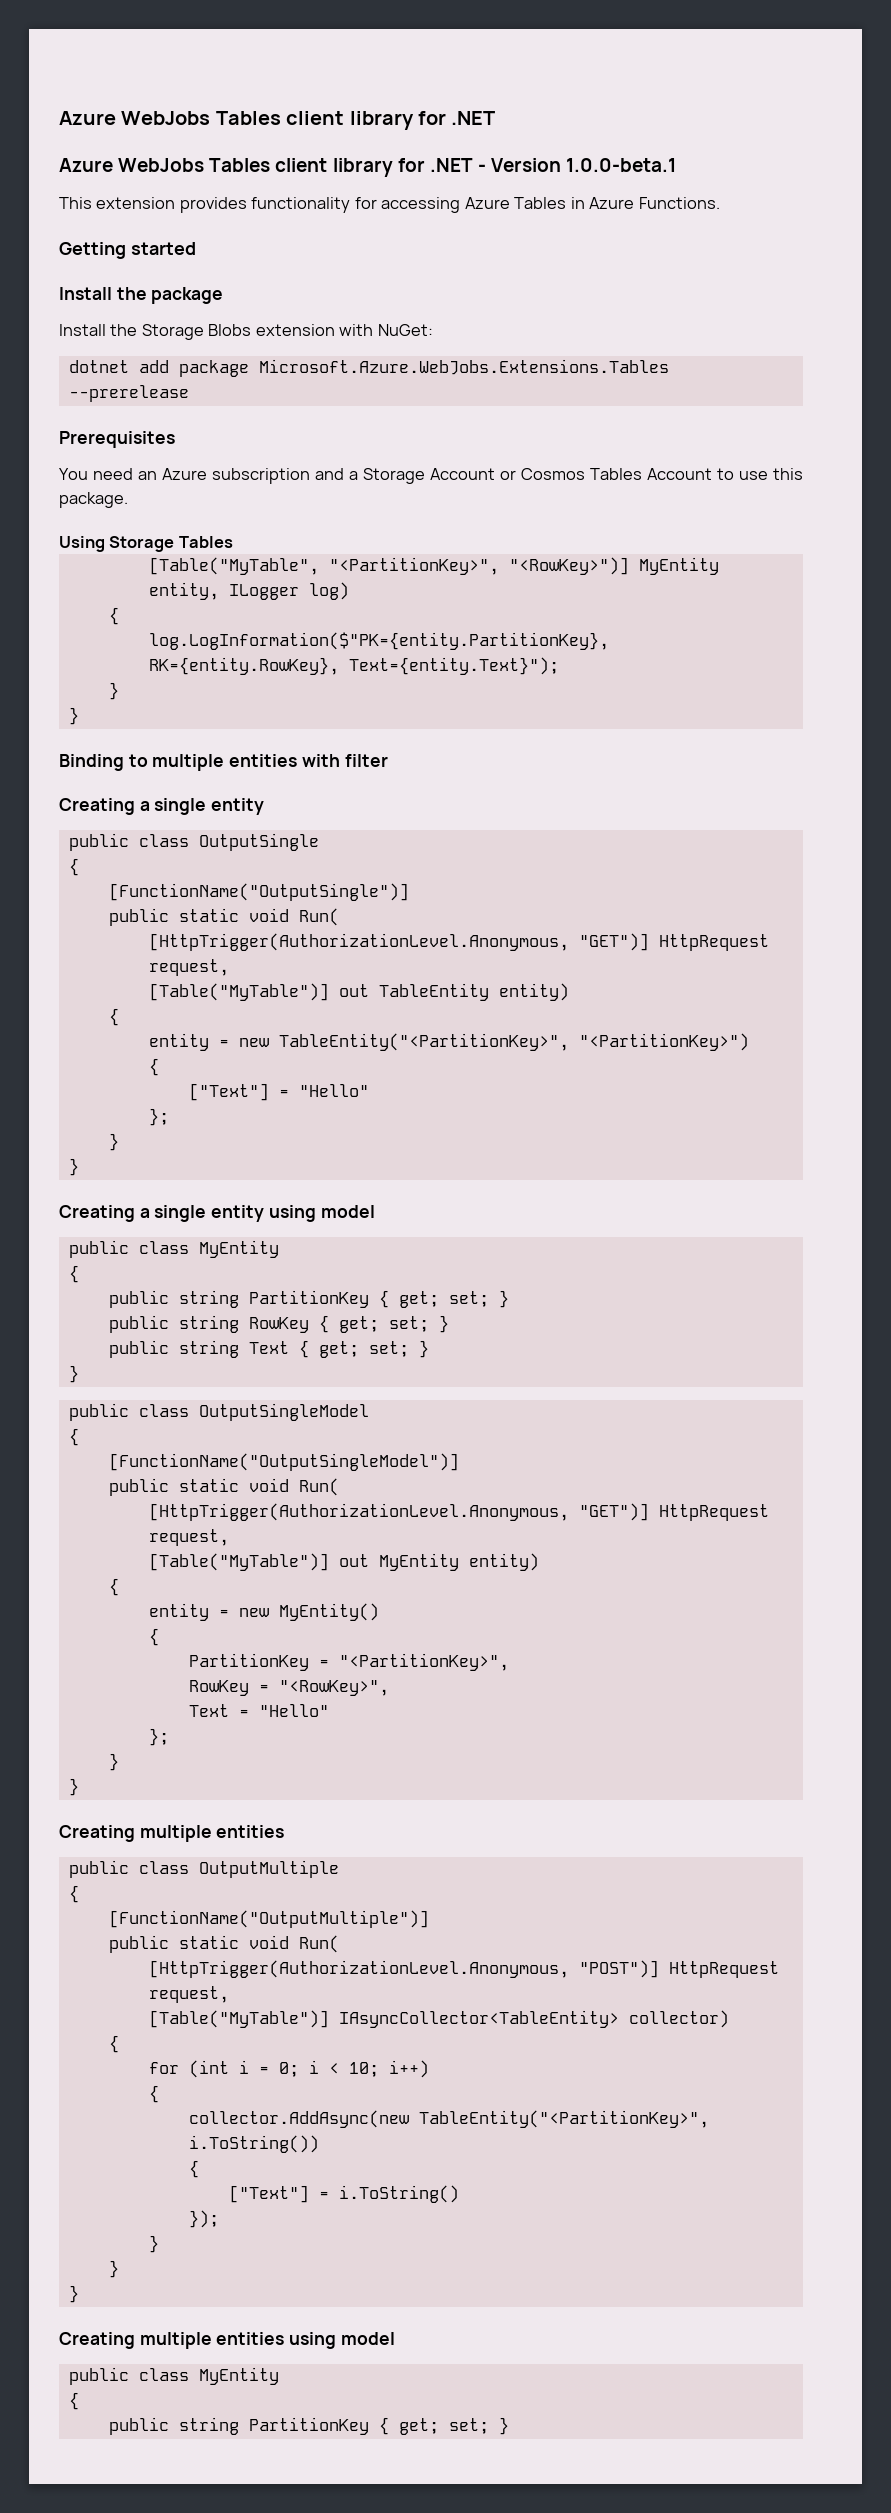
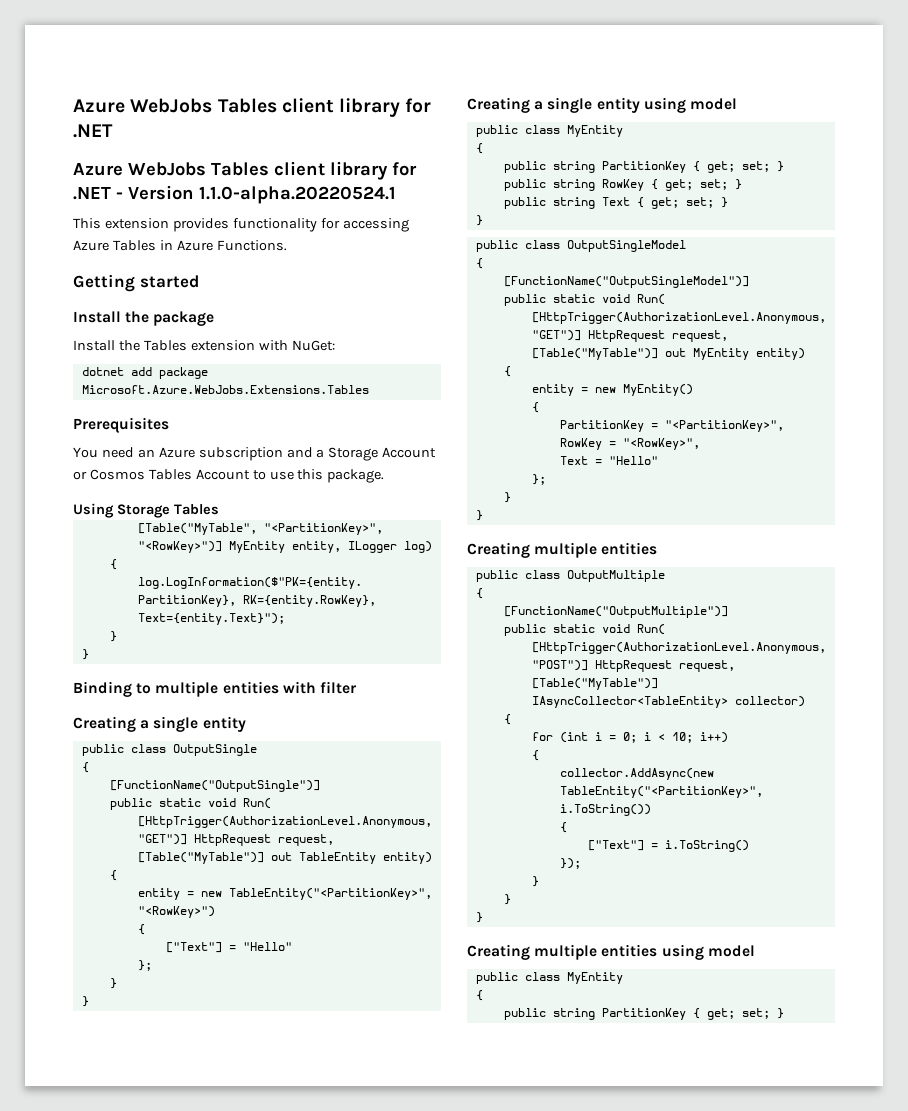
[566,158,677,172] 1.0.0-beta.1 -> [199,186,396,204] 1.1.0-alpha.20220524.1
[141,324,252,340] Storage Blobs -> [143,340,187,351] Tables
[68,385,189,402] --prerelease -> (369, 389) none
[578,1033,749,1051] "<PartitionKey>") -> [137,906,215,918] "<RowKey>")

